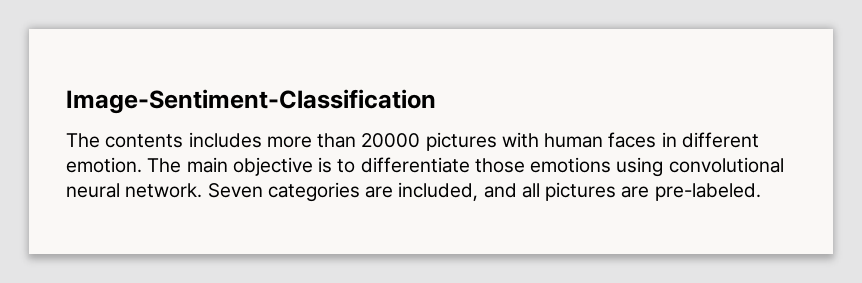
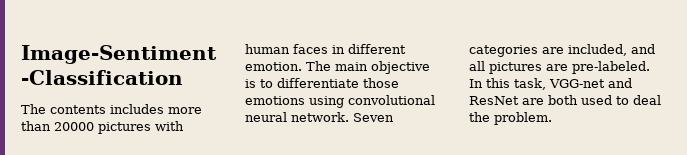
(761, 192) none -> [469,78,632,90] [469,95,661,105] [469,112,552,125] In this task, VGG-net and ResNet are both used to deal the problem.

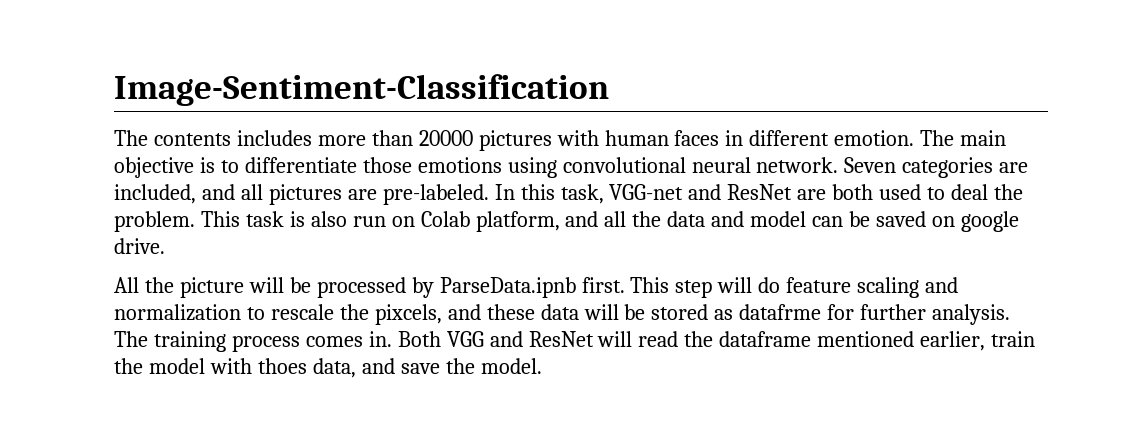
(552, 118) none -> [200,211,1019,232] [114,238,165,254] [114,277,959,298] [114,304,1011,325] [114,331,1036,352] [114,358,542,378] This task is also run on Colab platform, and all the data and model can be saved on google drive. // All the picture will be processed by ParseData.ipnb first. This step will do feature scaling and normalization to rescale the pixcels, and these data will be stored as datafrme for further analysis. The training process comes in. Both VGG and ResNet will read the dataframe mentioned earlier, train the model with thoes data, and save the model.

